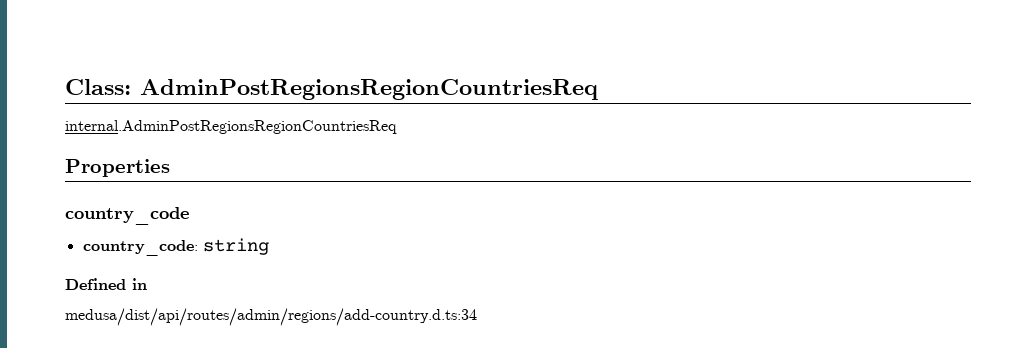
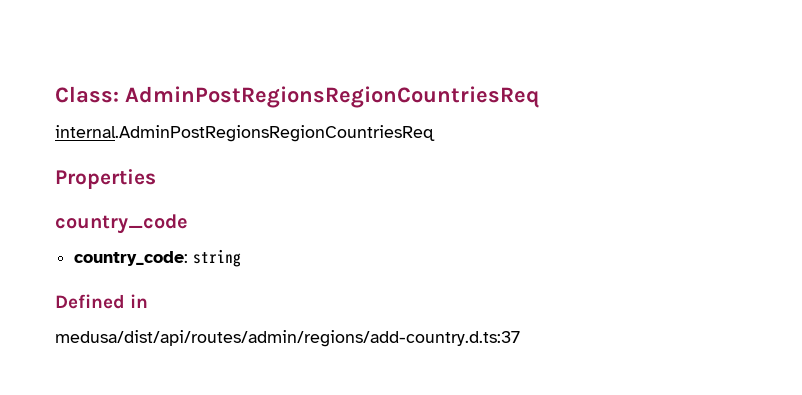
[65,308,477,326] medusa/dist/api/routes/admin/regions/add-country.d.ts:34 -> [55,330,520,347] medusa/dist/api/routes/admin/regions/add-country.d.ts:37

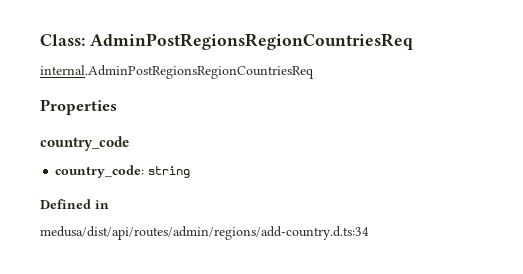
[55,330,520,347] medusa/dist/api/routes/admin/regions/add-country.d.ts:37 -> [40,226,369,240] medusa/dist/api/routes/admin/regions/add-country.d.ts:34

